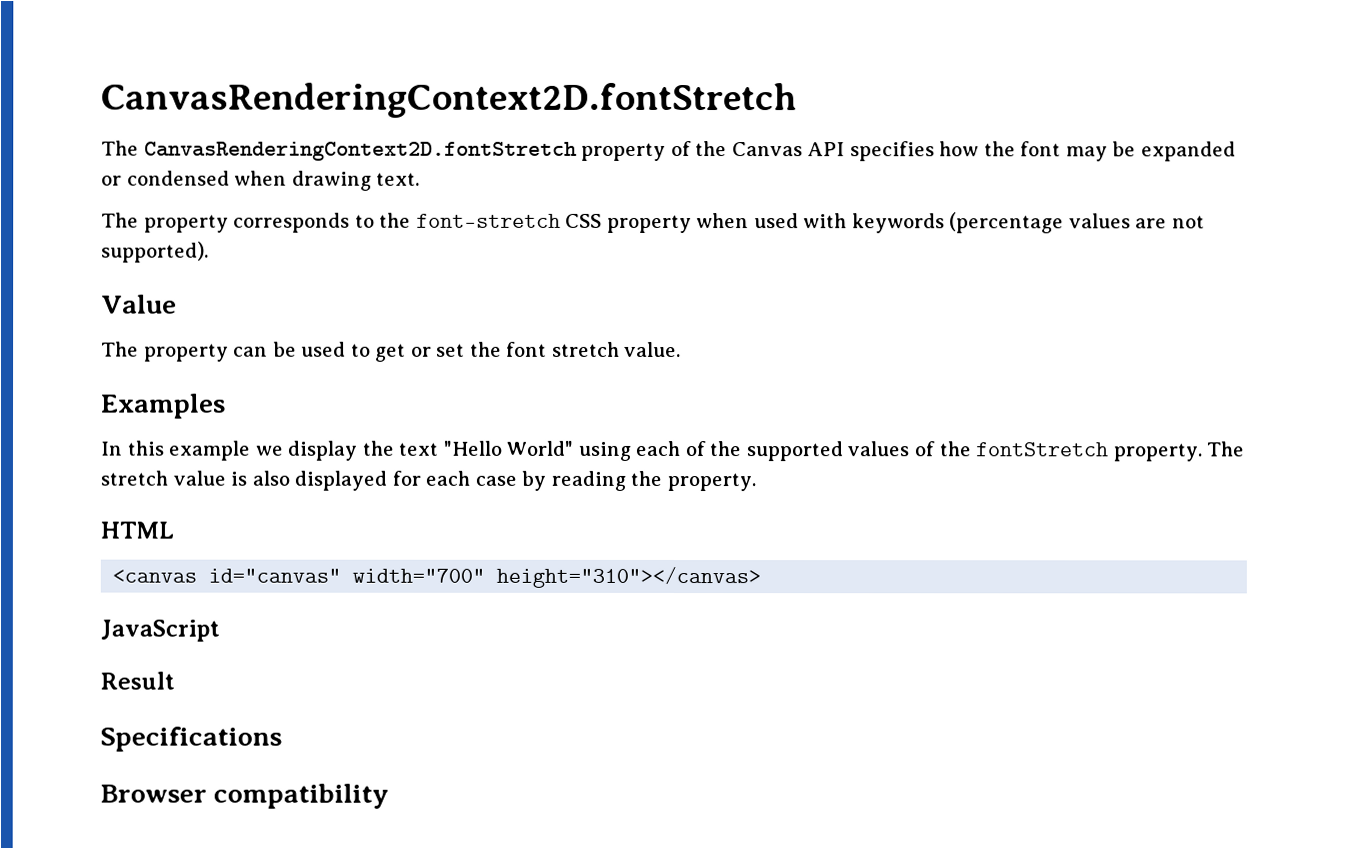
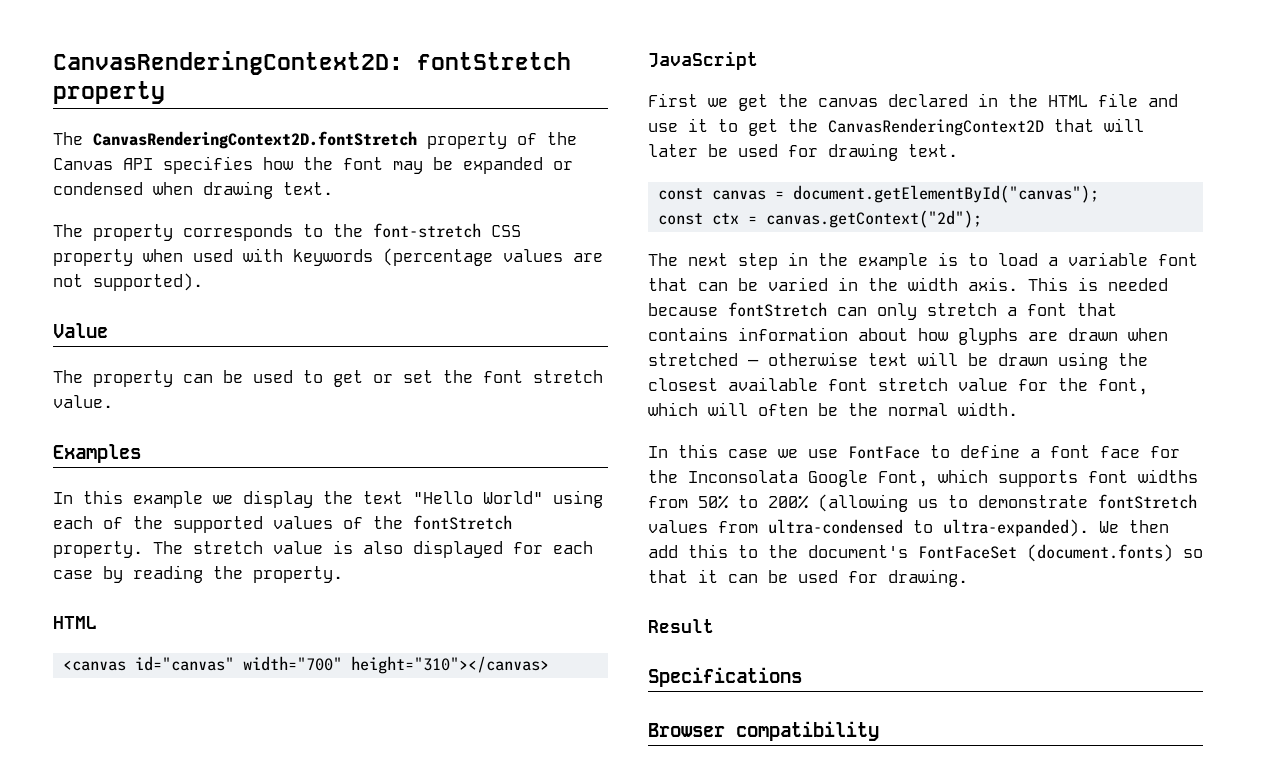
[101,82,797,119] CanvasRenderingContext2D.fontStretch -> [53,51,571,75] [53,81,165,104] CanvasRenderingContext2D: fontStretch property
(220, 630) none -> [648,93,1178,111] [648,118,1144,136] [648,143,958,161] [657,185,1099,203] [657,210,982,228] [648,252,1198,270] [648,277,1168,291] [648,302,1117,320] [648,327,1168,345] [648,352,1148,370] [648,377,1148,395] [648,402,1018,416] [648,444,1180,459] [648,469,1198,487] [648,494,1197,512] [648,519,1169,537] [648,544,1203,562] [648,569,968,587] // First we get the canvas declared in the HTML file and use it to get the CanvasRenderingContext2D that will later be used for drawing text. // const canvas = document.getElementById("canvas"); // const ctx = canvas.getContext("2d"); // The next step in the example is to load a variable font that can be varied in the width axis. This is needed because fontStretch can only stretch a font that contains information about how glyphs are drawn when stretched — otherwise text will be drawn using the closest available font stretch value for the font, which will often be the normal width. // In this case we use FontFace to define a font face for the Inconsolata Google Font, which supports font widths from 50% to 200% (allowing us to demonstrate fontStretch values from ultra-condensed to ultra-expanded). We then add this to the document's FontFaceSet (document.fonts) so that it can be used for drawing.

